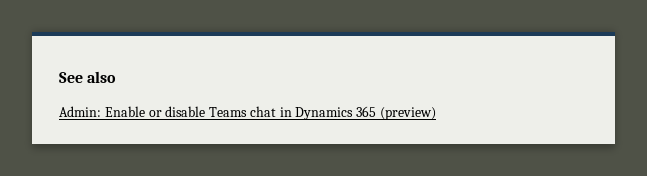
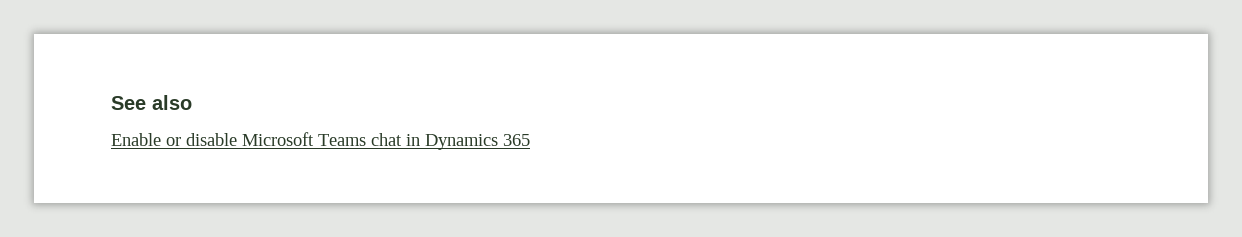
[59,106,101,117] Admin: -> (192, 102) none
(206, 111) none -> [242,132,314,146] Microsoft
[380,107,437,120] (preview) -> (530, 140) none

